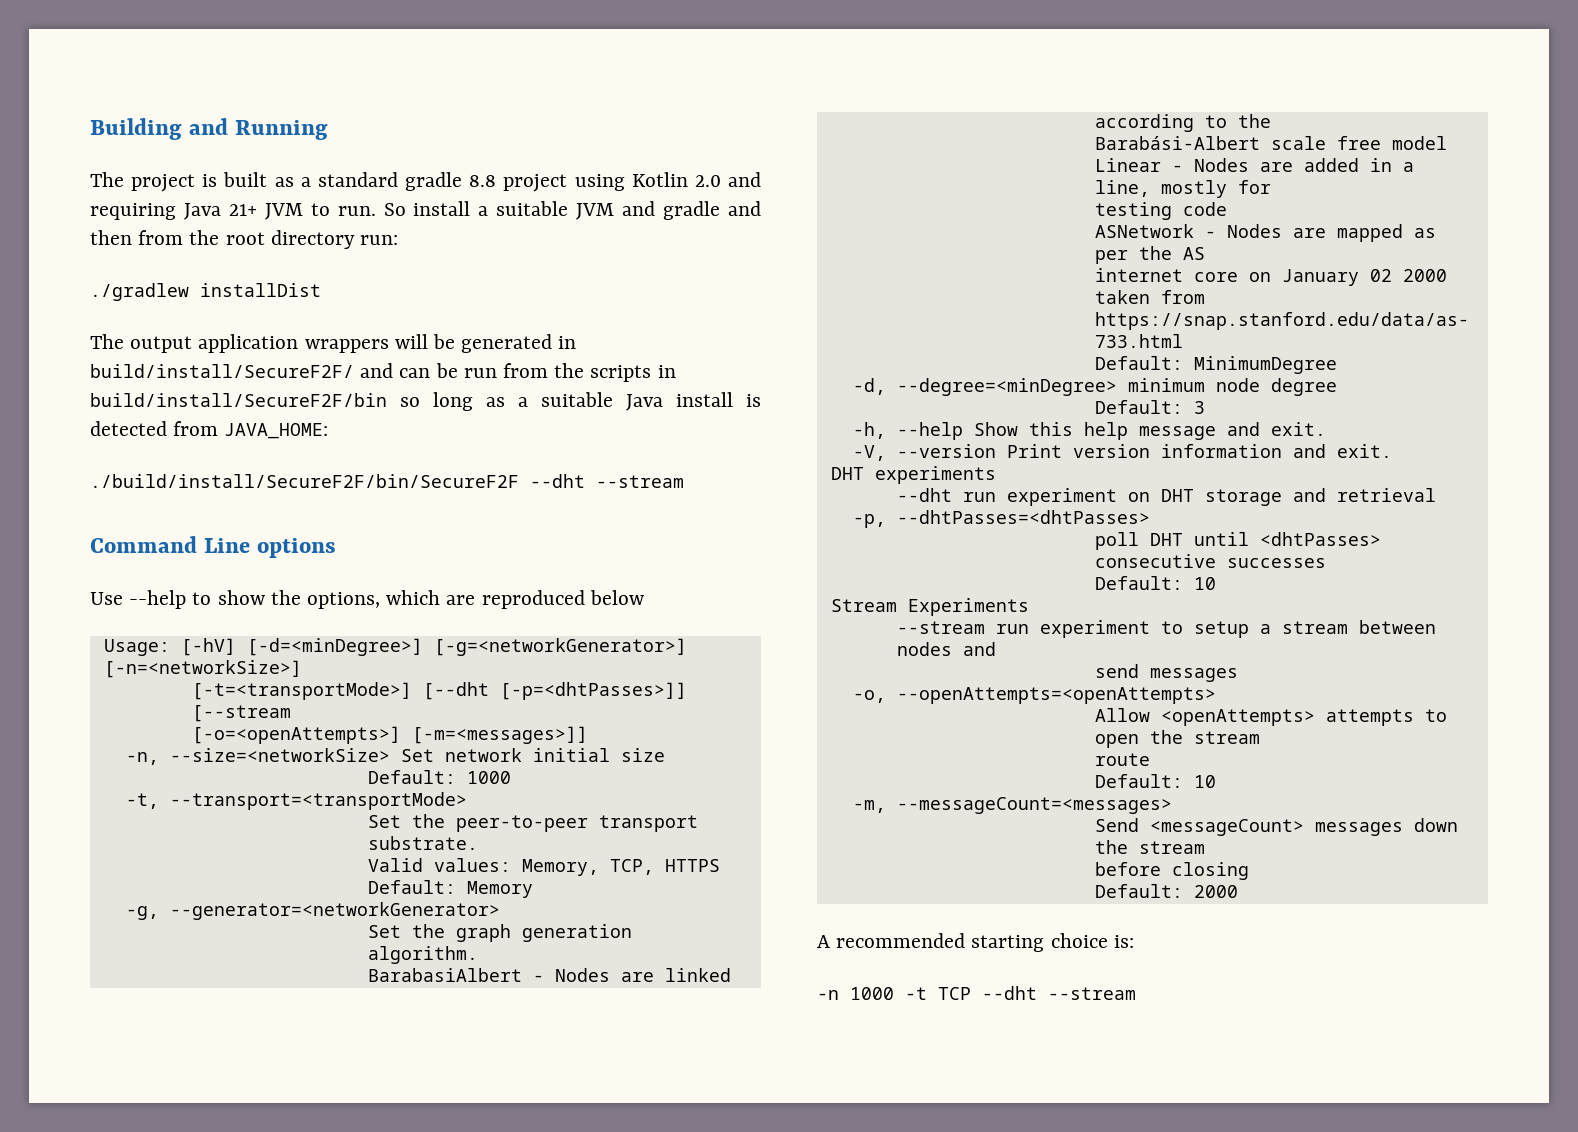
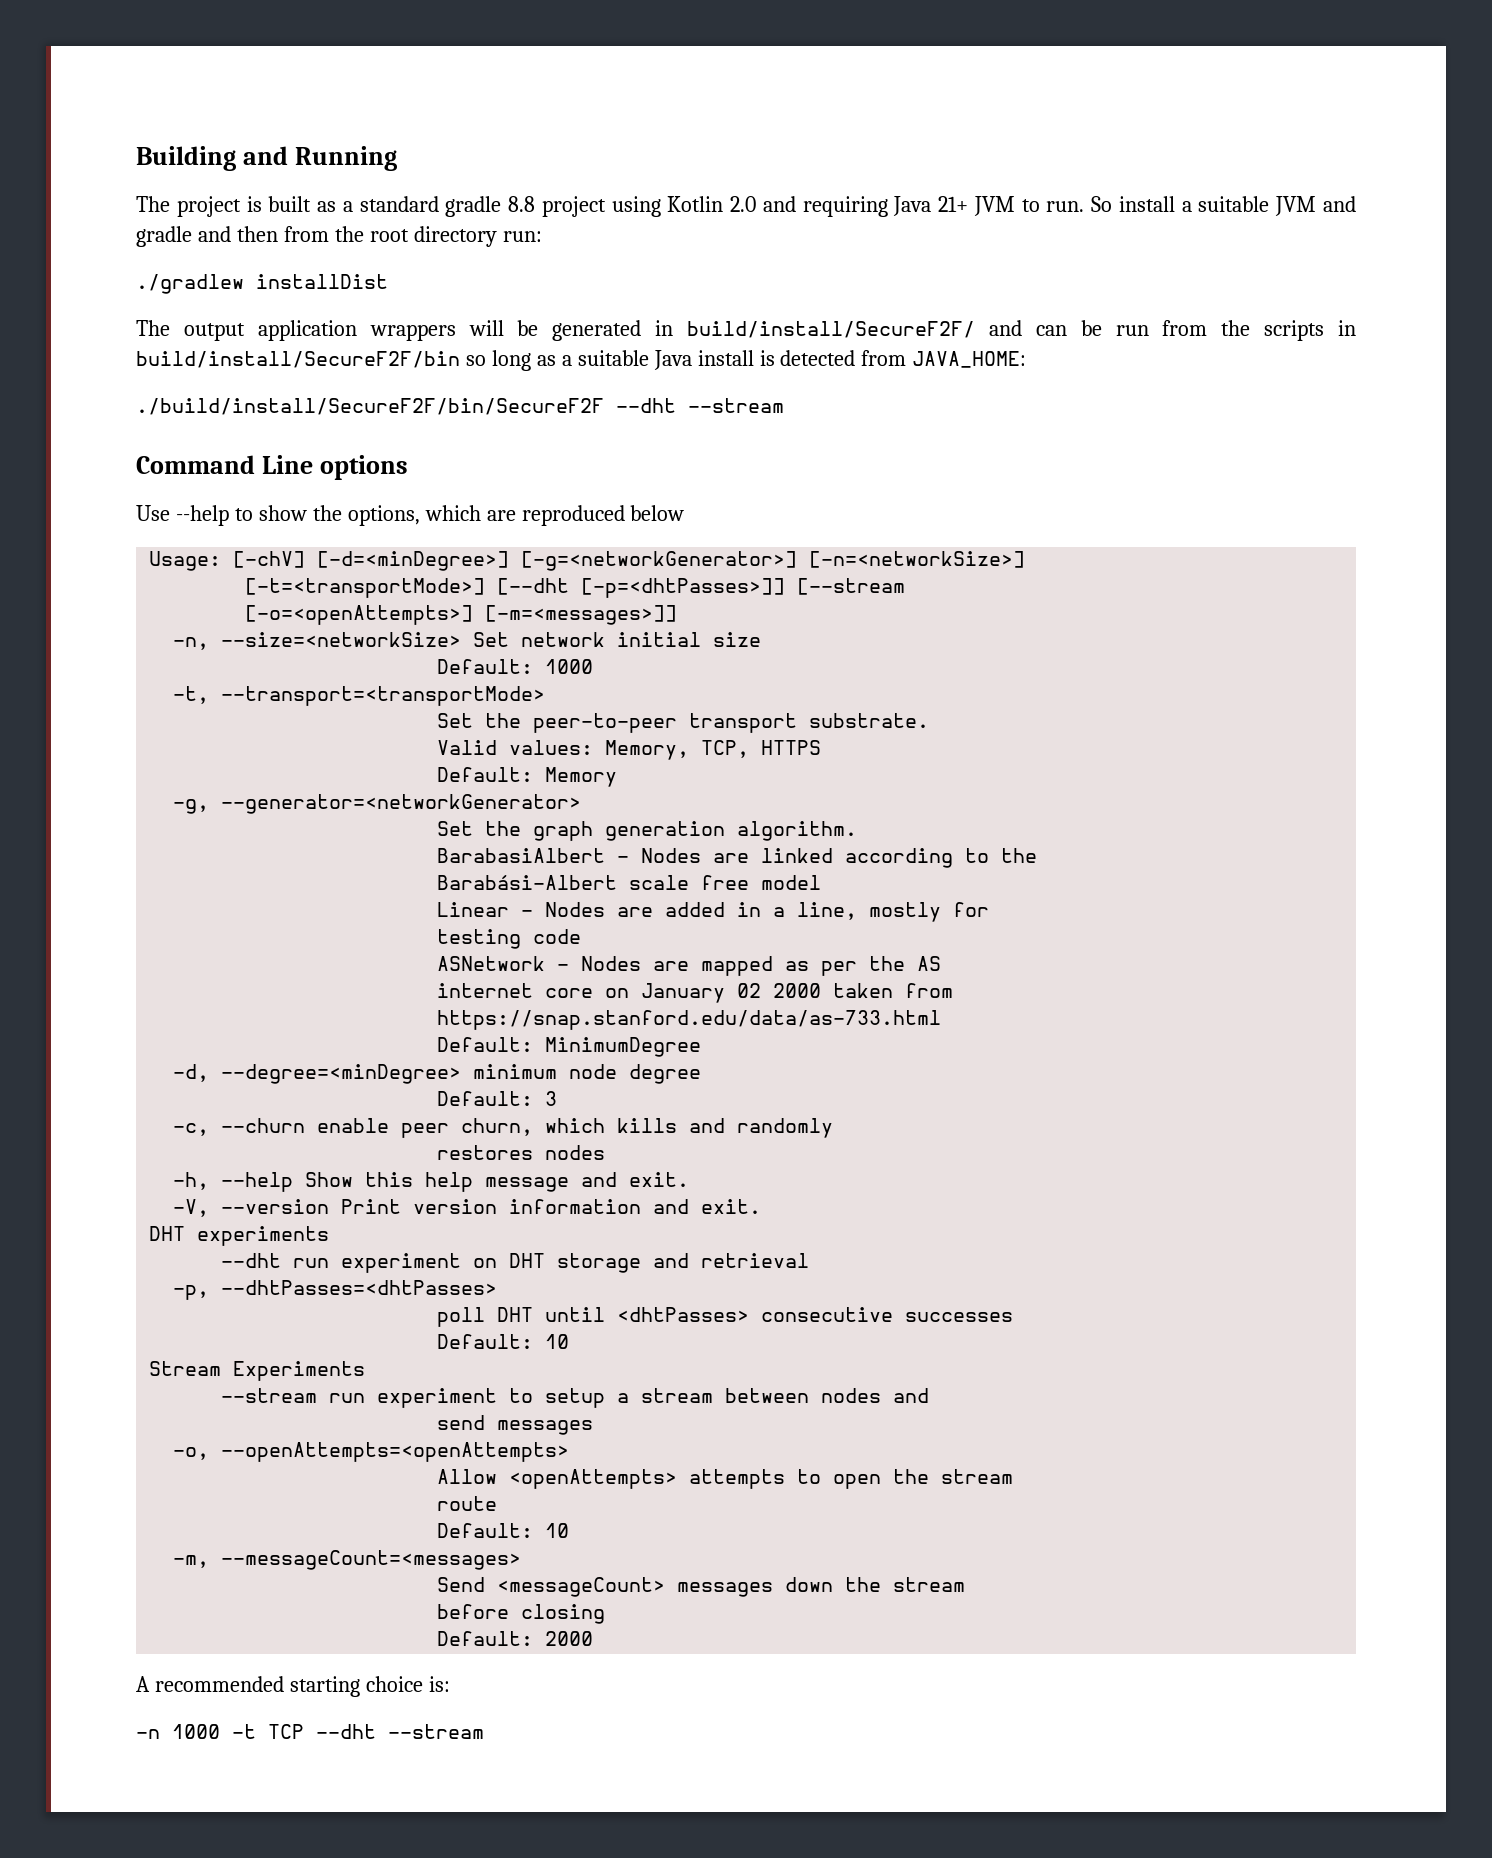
[180,638,236,656] [-hV] -> [233,551,306,568] [-chV]
(1205, 407) none -> [173,1118,834,1138] [437,1145,606,1160] // -c, --churn enable peer churn, which kills and randomly // restores nodes

